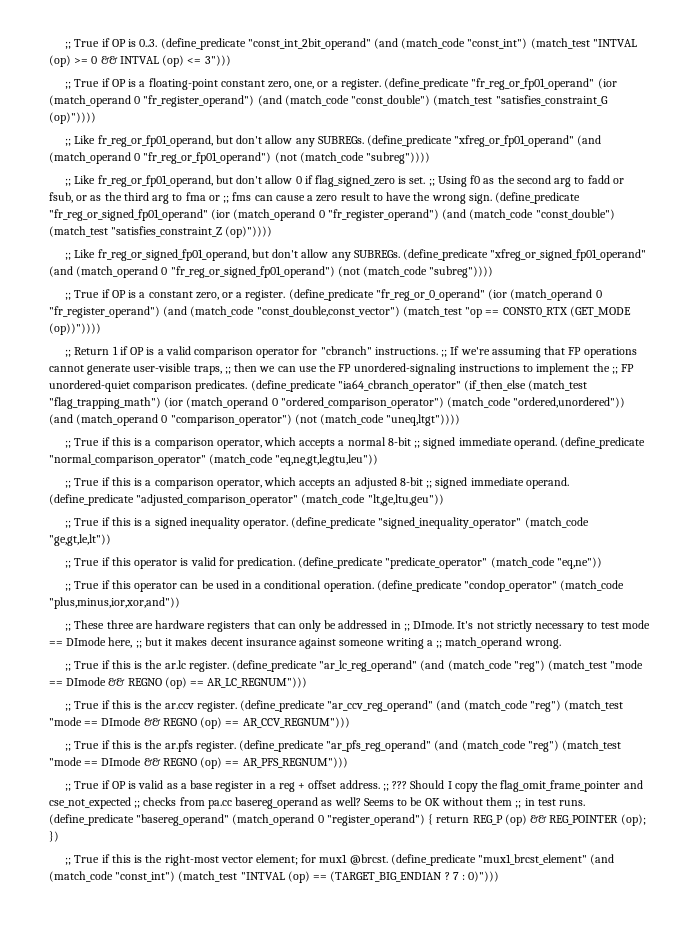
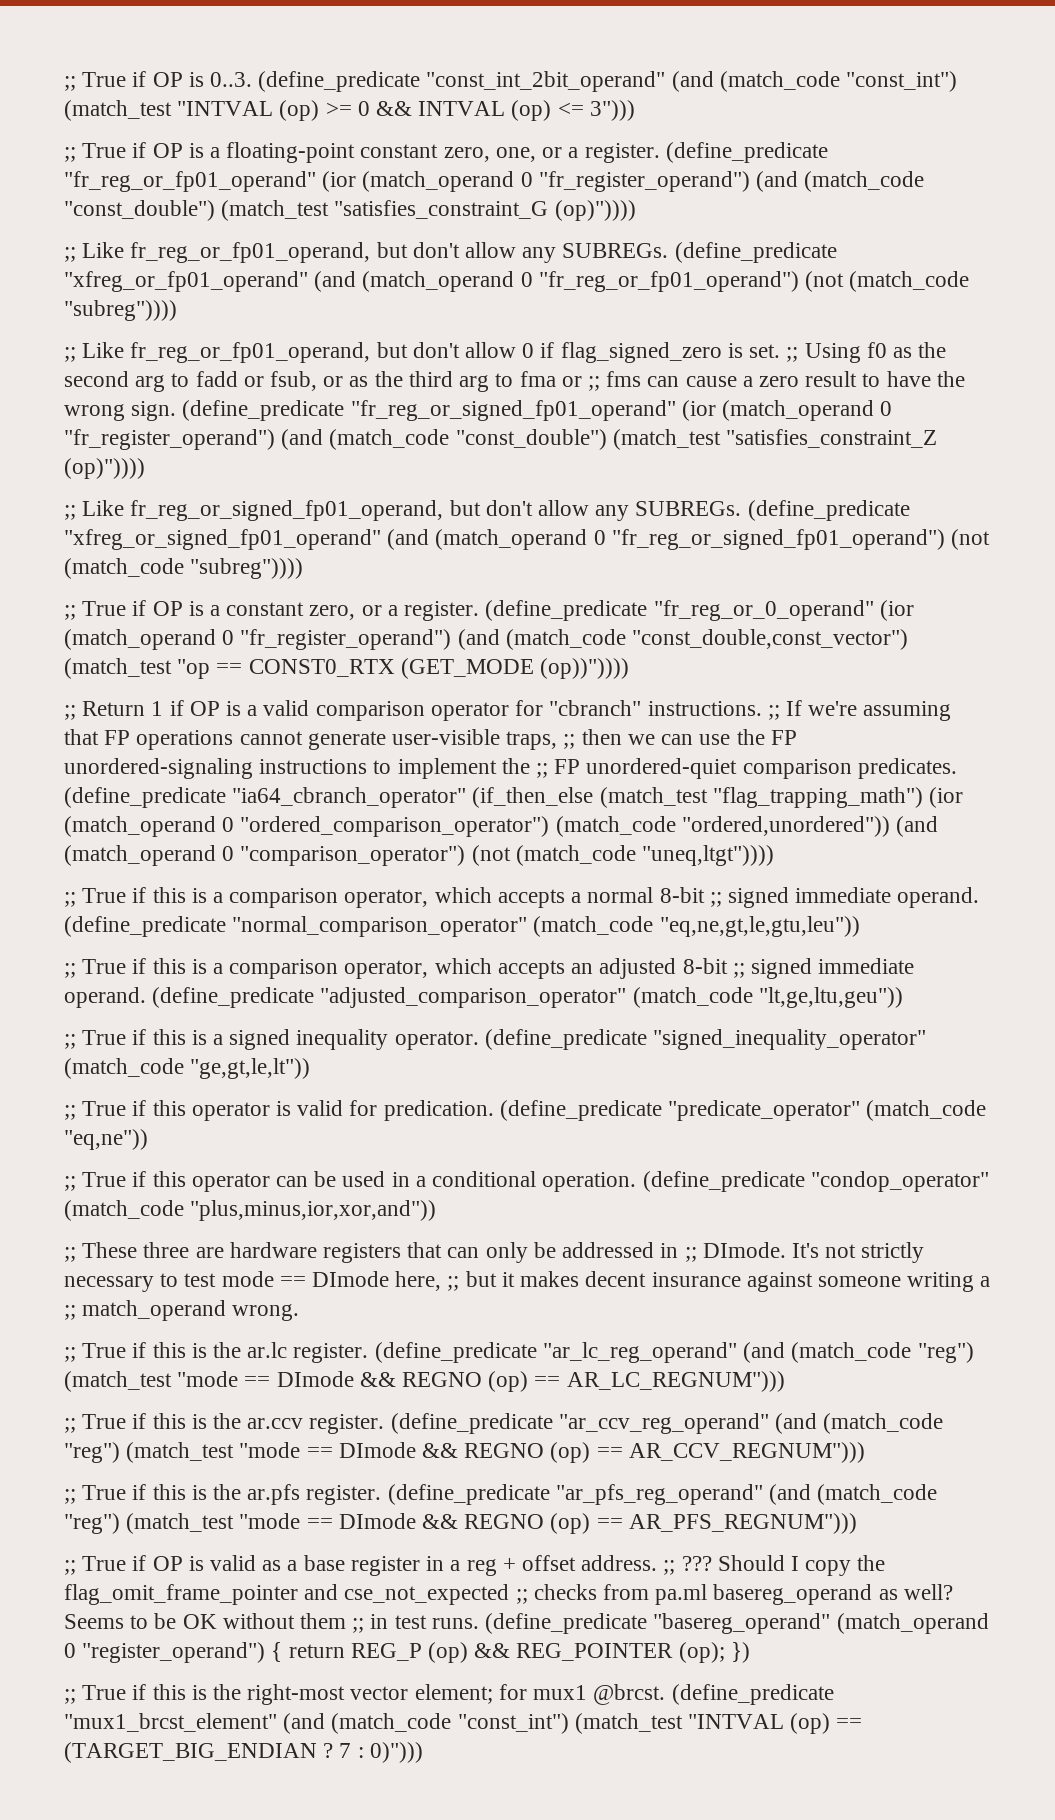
[207,800,232,809] pa.cc -> [655,1584,708,1605] pa.ml

